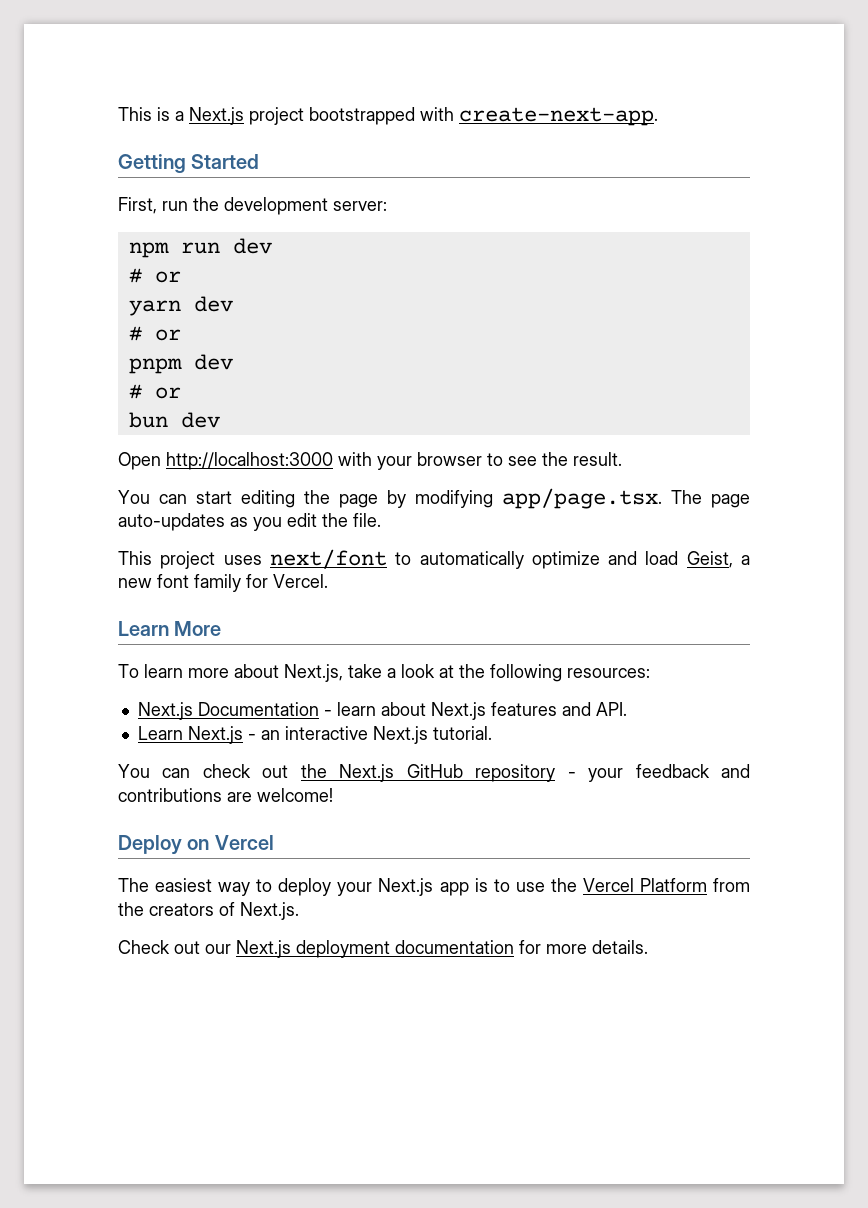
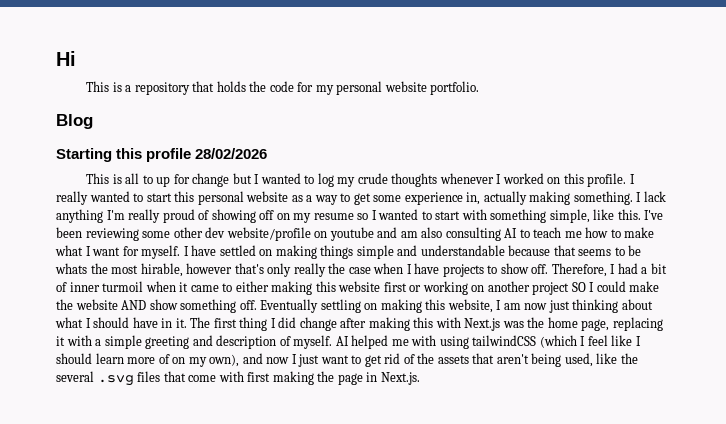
(118, 114) none -> [56,51,76,66] Hi //
[189,107,658,126] [118,154,260,173] [118,197,387,215] [128,238,272,258] [128,268,181,283] [128,296,233,316] [128,326,181,341] [128,354,233,374] [128,384,181,399] [128,412,220,428] [118,452,622,470] [118,488,750,509] [118,513,381,531] [118,549,750,569] [118,574,328,592] [118,621,222,636] [118,664,650,682] [137,702,627,720] [137,726,492,744] [118,764,750,782] [118,788,333,802] [118,835,274,855] [118,878,750,896] [118,902,299,920] [118,940,648,958] Next.js project bootstrapped with create-next-app. // Getting Started // First, run the development server: // npm run dev // # or // yarn dev // # or // pnpm dev // # or // bun dev // Open http://localhost:3000 with your browser to see the result. // You can start editing the page by modifying app/page.tsx. The page auto-updates as you edit the file. // This project uses next/font to automatically optimize and load Geist, a new font family for Vercel. // Learn More // To learn more about Next.js, take a look at the following resources: // Next.js Documentation - learn about Next.js features and API. // Learn Next.js - an interactive Next.js tutorial. // You can check out the Next.js GitHub repository - your feedback and contributions are welcome! // Deploy on Vercel // The easiest way to deploy your Next.js app is to use the Vercel Platform from the creators of Next.js. // Check out our Next.js deployment documentation for more details. -> [134,81,480,95] [56,114,93,129] [56,148,268,162] [86,173,635,187] [56,191,666,205] [56,209,664,223] [56,227,655,241] [55,245,642,259] [55,263,667,277] [56,281,660,295] [56,299,653,313] [55,317,663,331] [56,335,641,349] [56,353,638,367] [56,371,420,386] repository that holds the code for my personal website portfolio. // Blog // Starting this profile 28/02/2026 // This is all to up for change but I wanted to log my crude thoughts whenever I worked on this profile. I really wanted to start this personal website as a way to get some experience in, actually making something. I lack anything I'm really proud of showing off on my resume so I wanted to start with something simple, like this. I've been reviewing some other dev website/profile on youtube and am also consulting AI to teach me how to make what I want for myself. I have settled on making things simple and understandable because that seems to be whats the most hirable, however that's only really the case when I have projects to show off. Therefore, I had a bit of inner turmoil when it came to either making this website first or working on another project SO I could make the website AND show something off. Eventually settling on making this website, I am now just thinking about what I should have in it. The first thing I did change after making this with Next.js was the home page, replacing it with a simple greeting and description of myself. AI helped me with using tailwindCSS (which I feel like I should learn more of on my own), and now I just want to get rid of the assets that aren't being used, like the several .svg files that come with first making the page in Next.js.

